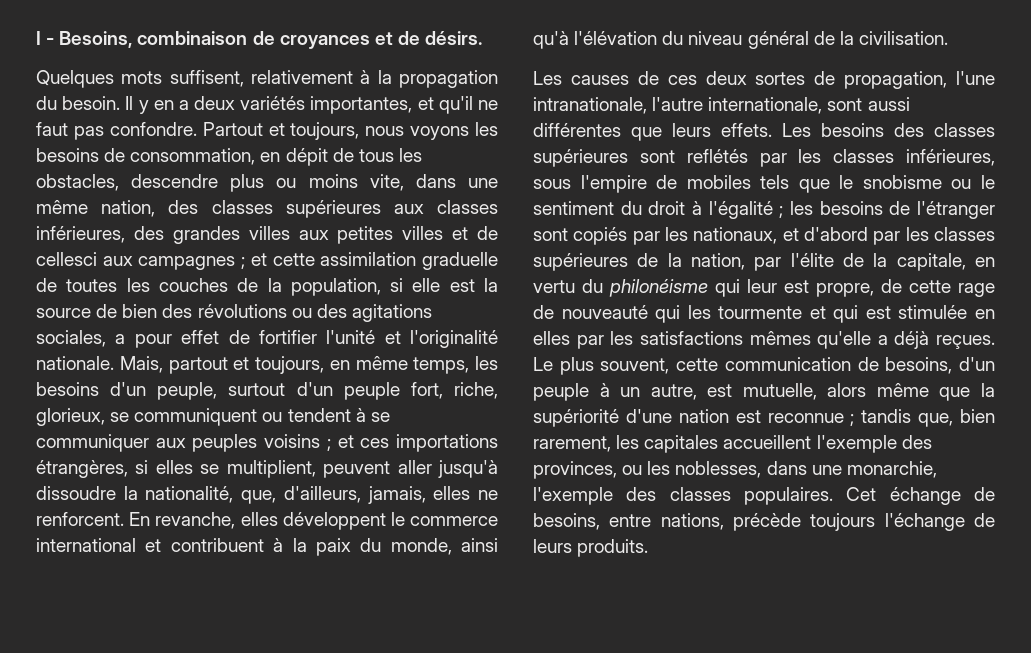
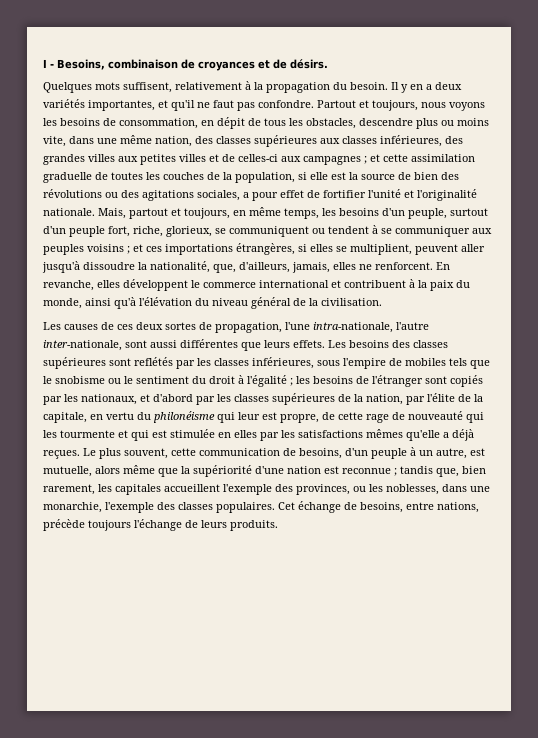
[36,252,97,266] cellesci -> [238,154,278,162] celles-ci
[533,97,823,114] intranationale, l'autre internationale, -> [313,322,429,333] [43,340,122,351] intra-nationale, l'autre inter-nationale,

